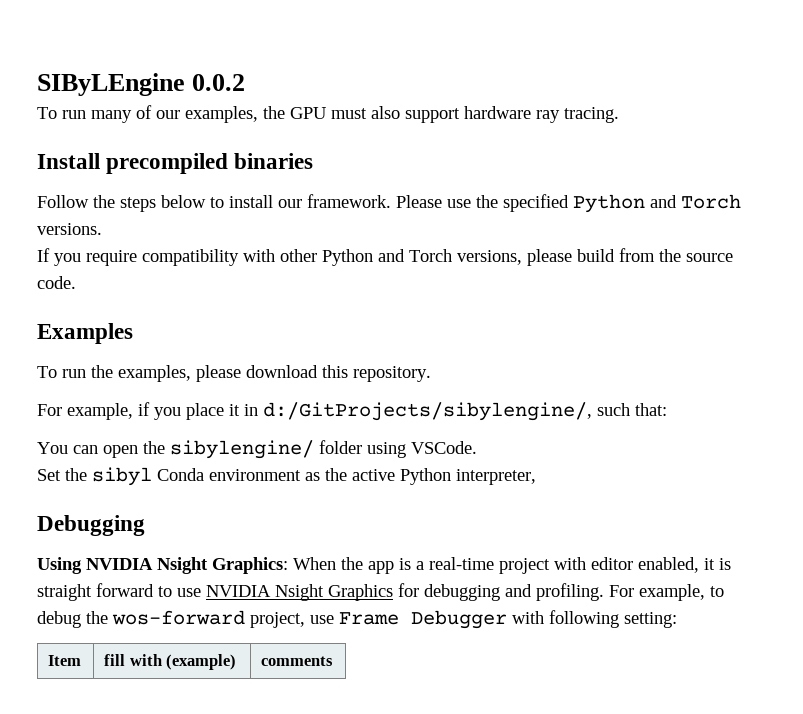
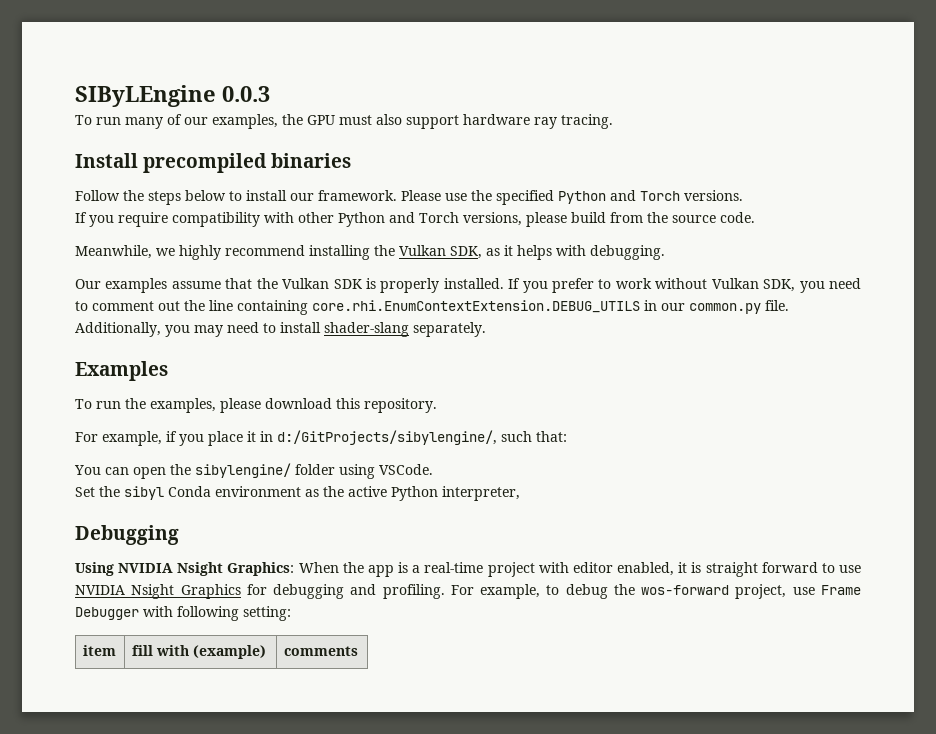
[192,74,246,91] 0.0.2 -> [222,86,270,102] 0.0.3
(76, 282) none -> [75,245,665,260] [75,278,862,293] [75,300,789,315] [75,322,486,337] // Meanwhile, we highly recommend installing the Vulkan SDK, as it helps with debugging. // Our examples assume that the Vulkan SDK is properly installed. If you prefer to work without Vulkan SDK, you need to comment out the line containing core.rhi.EnumContextExtension.DEBUG_UTILS in our common.py file. Additionally, you may need to install shader-slang separately.
[48,655,82,666] Item -> [82,645,116,656] item

